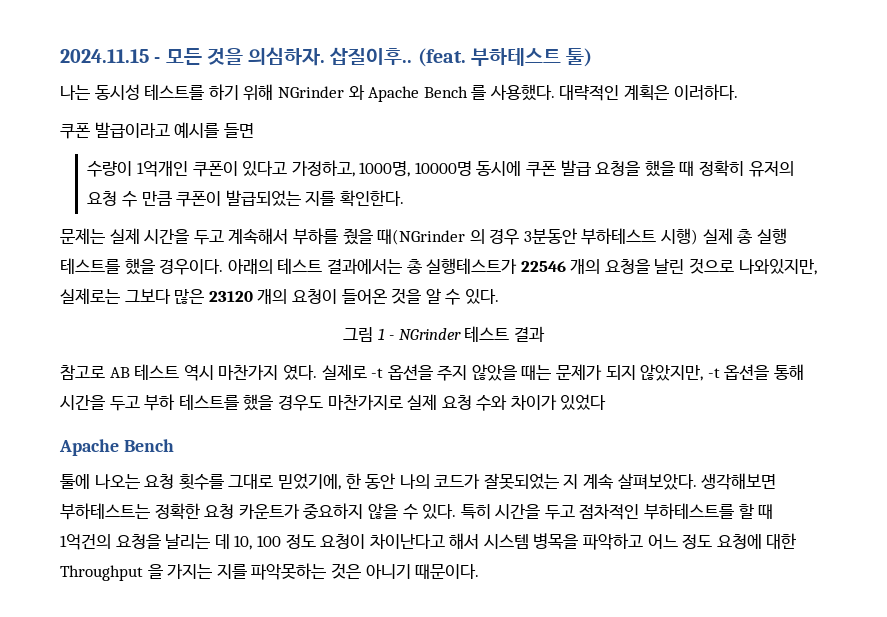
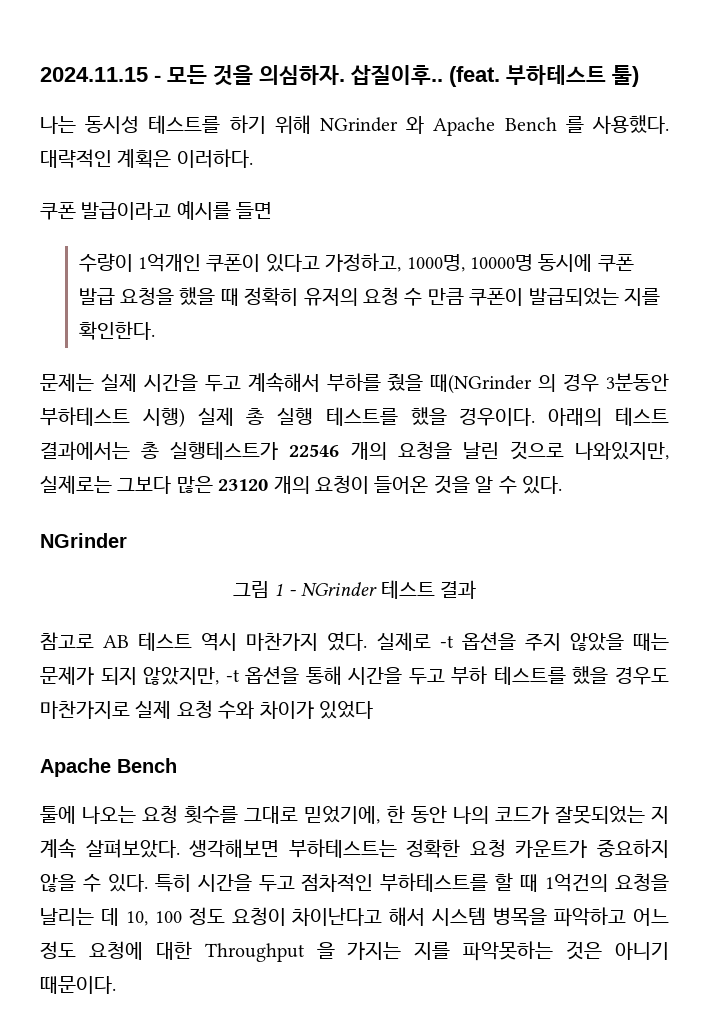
(499, 296) none -> [40,533,127,548] // NGrinder

